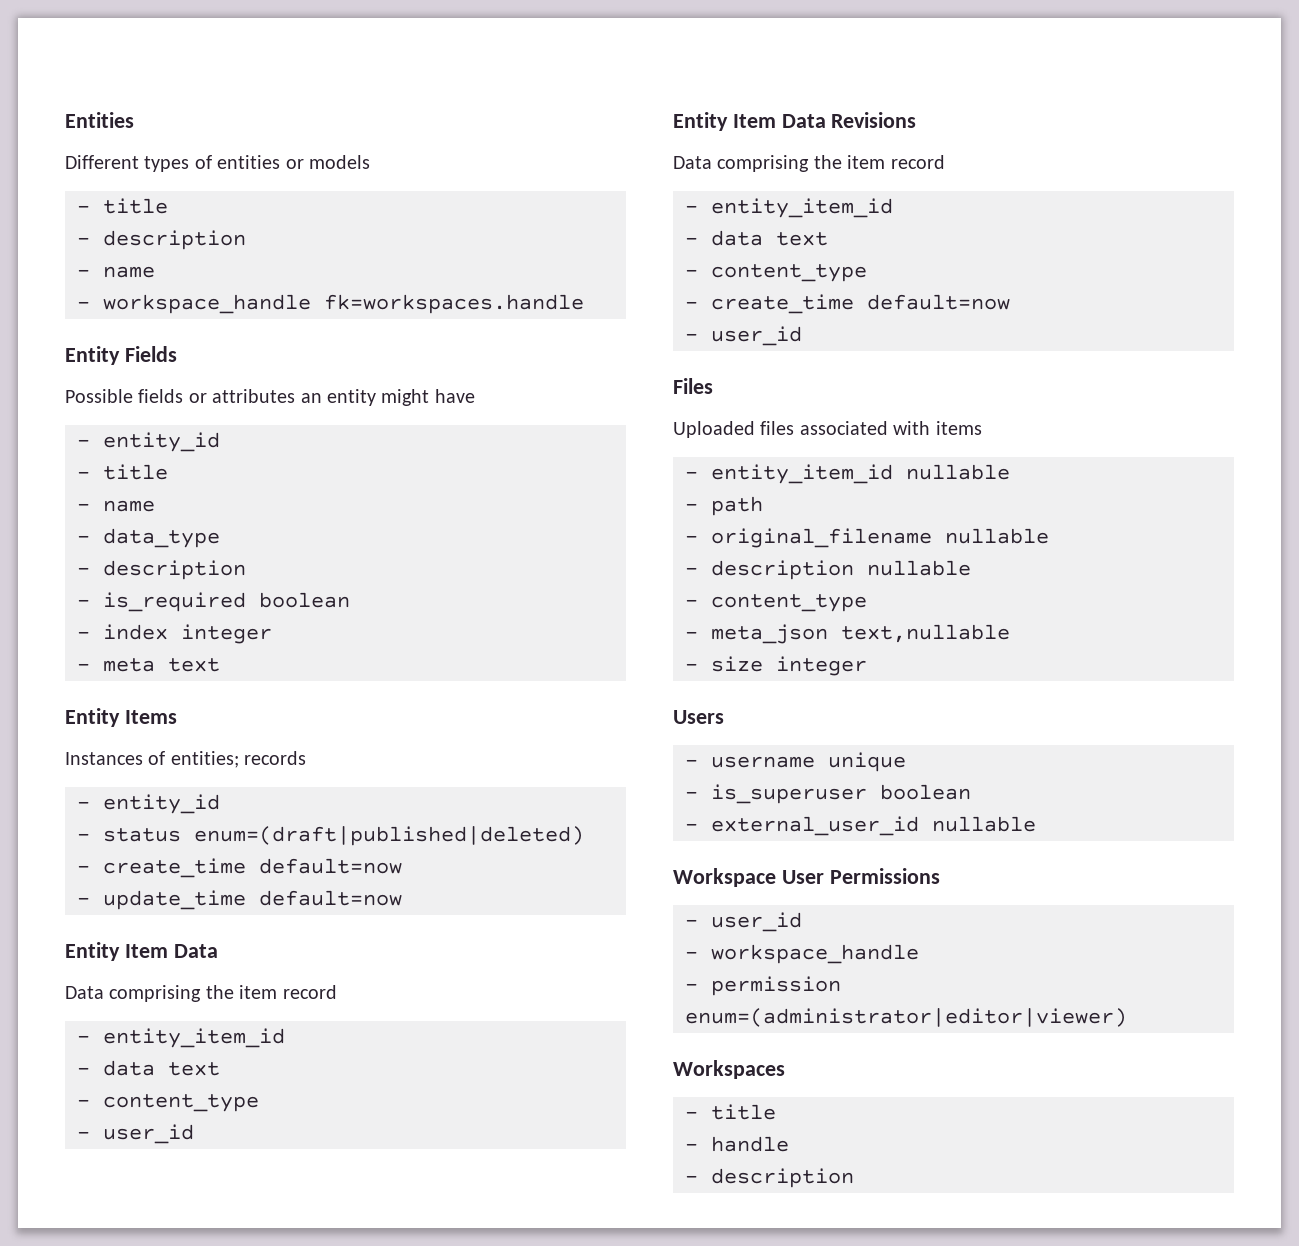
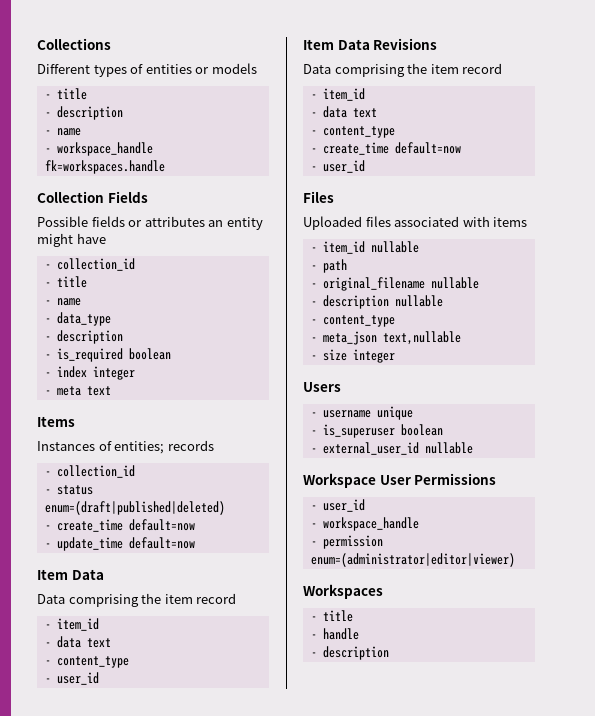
[65,112,134,128] Entities -> [37,38,111,50] Collections
[65,346,120,365] Entity -> [37,191,104,203] Collection
[103,432,220,452] entity_id -> [56,258,135,271] collection_id
[65,708,120,727] Entity -> (111, 391) none
[103,794,220,814] entity_id -> [56,465,135,478] collection_id
[65,942,120,961] Entity -> (195, 543) none
[103,1028,285,1048] entity_item_id -> [56,618,99,631] item_id
[673,112,728,131] Entity -> (99, 678) none
[711,198,893,218] entity_item_id -> [322,88,365,101] item_id
[711,464,893,484] entity_item_id -> [322,241,365,254] item_id

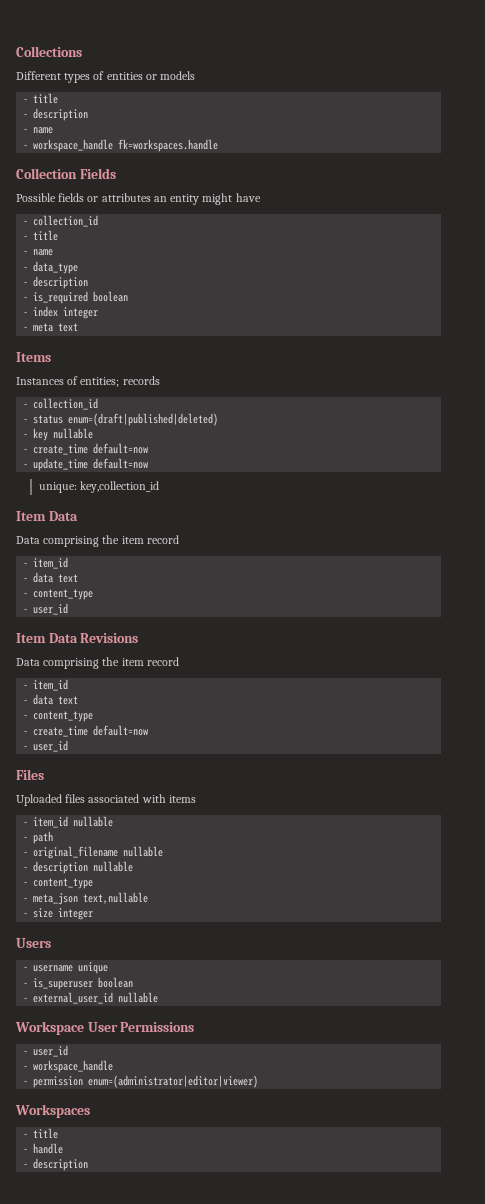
(225, 508) none -> [23,428,94,441] // - key nullable
(195, 543) none -> [38,481,160,493] // unique: key,collection_id

